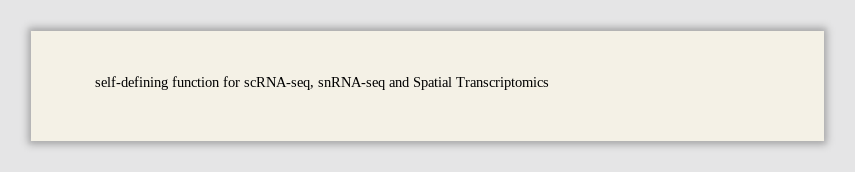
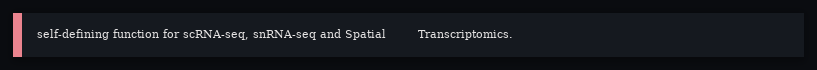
[456,77,549,90] Transcriptomics -> [418,30,513,40] Transcriptomics.

